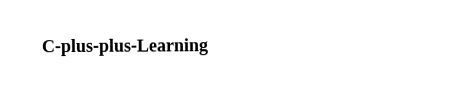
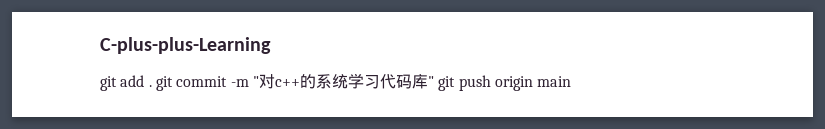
(209, 47) none -> [100,73,572,91] // git add . git commit -m "对c++的系统学习代码库" git push origin main

